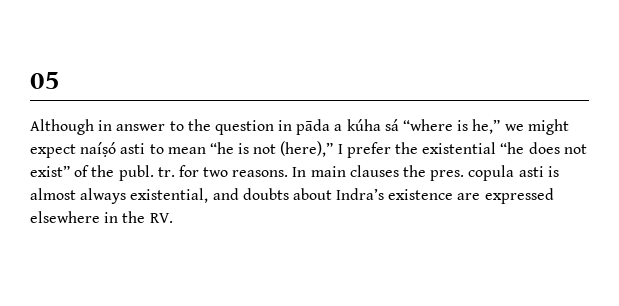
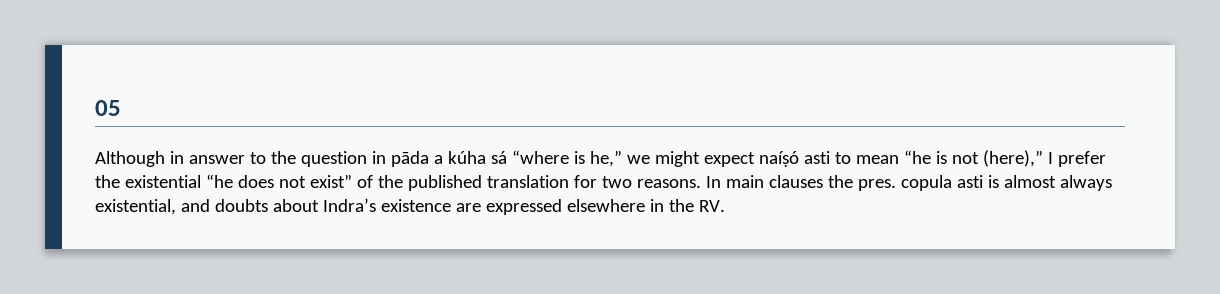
[118,165,175,181] publ. tr. -> [407,175,569,191] published translation

